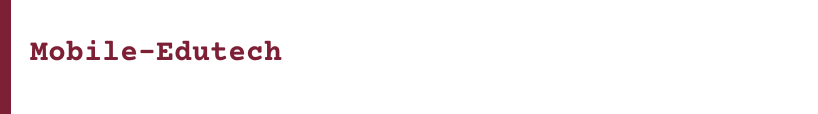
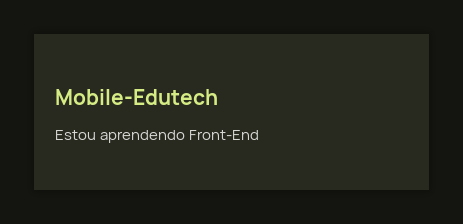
(282, 50) none -> [55,130,260,143] // Estou aprendendo Front-End

